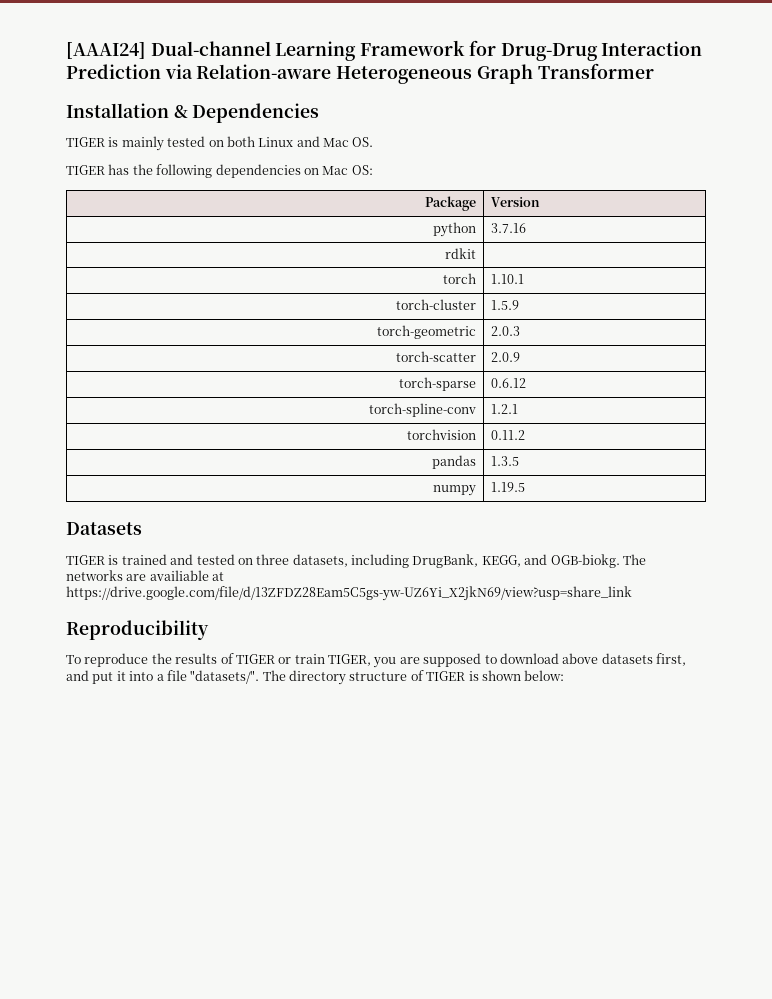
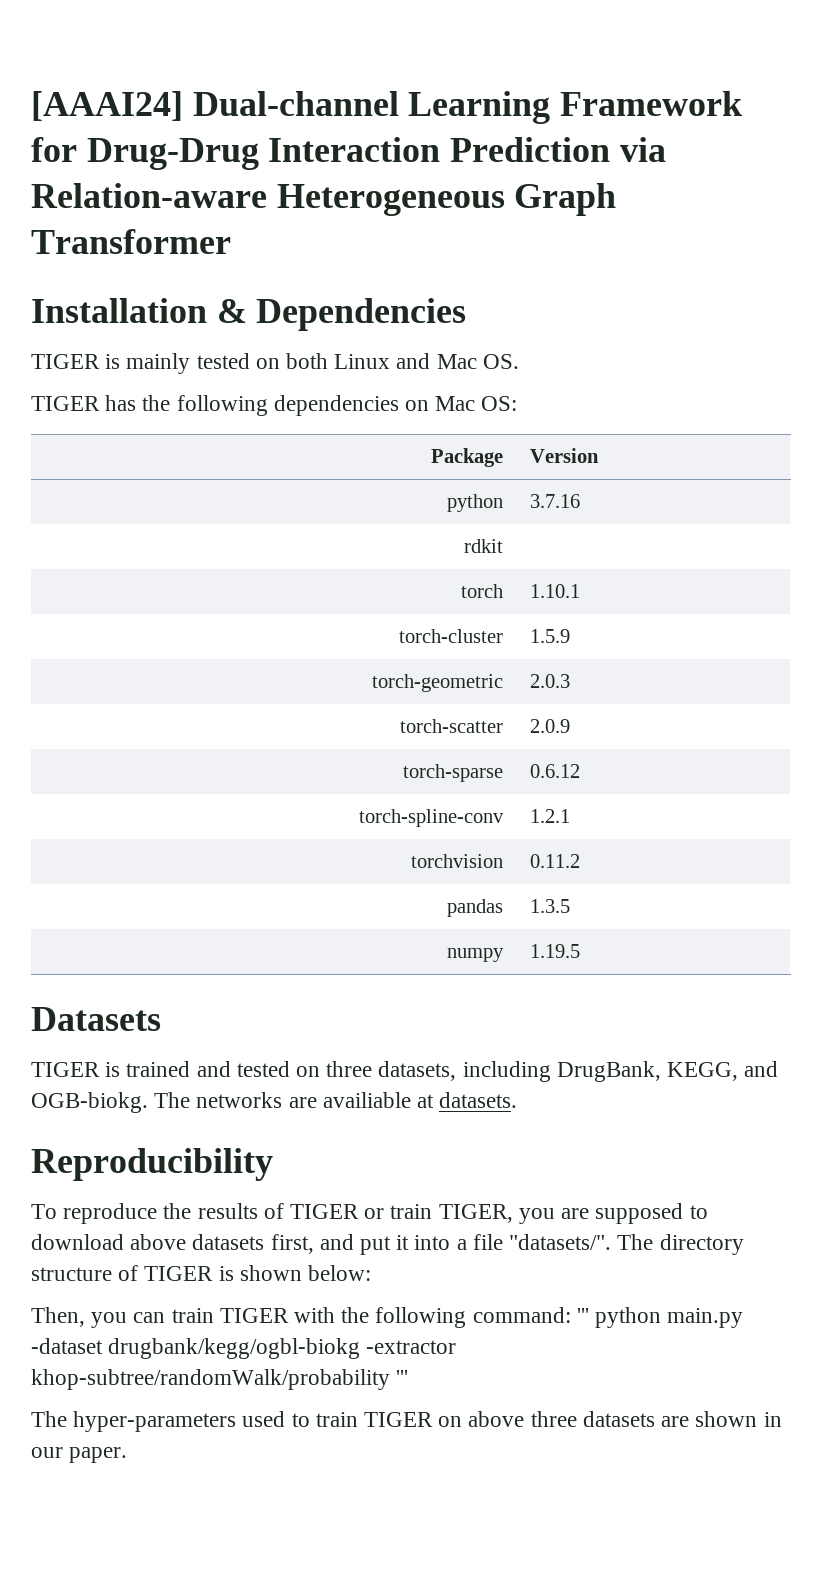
[66,586,632,601] https://drive.google.com/file/d/13ZFDZ28Eam5C5gs-yw-UZ6Yi_X2jkN69/view?usp=share_link -> [439,1092,518,1108] datasets.
(565, 675) none -> [31,1307,744,1328] [31,1338,457,1359] [31,1369,409,1390] [31,1411,782,1432] [31,1447,128,1463] // Then, you can train TIGER with the following command: ''' python main.py -dataset drugbank/kegg/ogbl-biokg -extractor khop-subtree/randomWalk/probability ''' // The hyper-parameters used to train TIGER on above three datasets are shown in our paper.

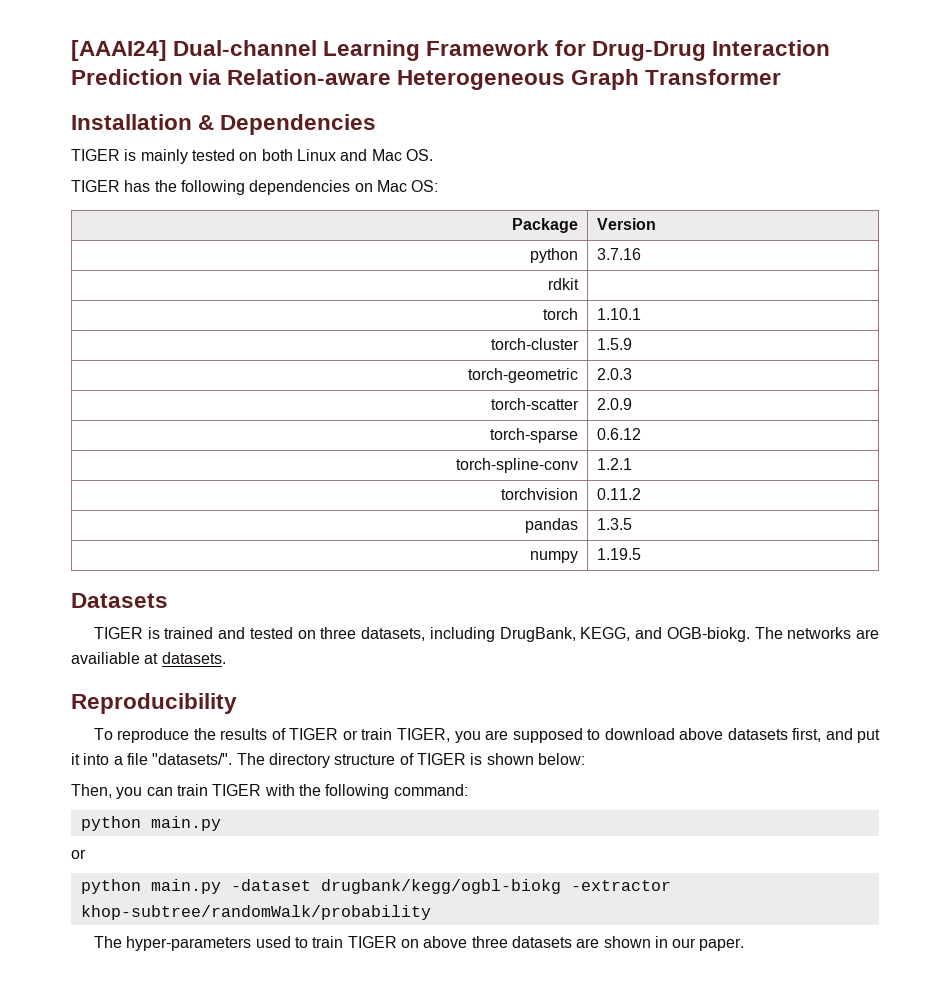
[576,1308,589,1323] ''' -> [80,816,221,831] [71,849,86,859] // python main.py // or //
[396,1370,409,1385] ''' -> (431, 912) none

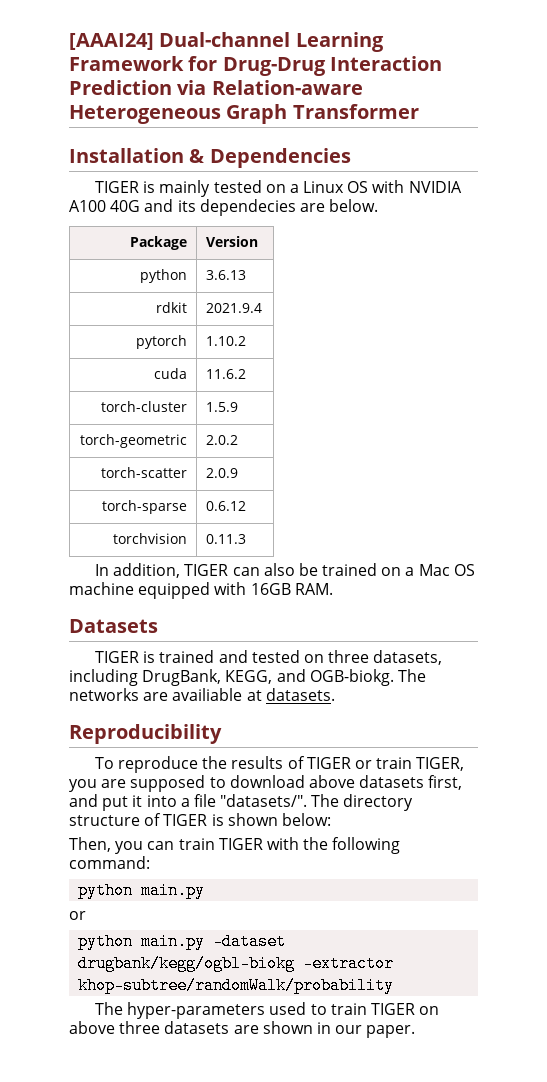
[261,149,433,161] [71,180,439,195] both Linux and Mac OS. // TIGER has the following dependencies on Mac OS: -> [289,180,462,193] [69,199,379,216] a Linux OS with NVIDIA A100 40G and its dependecies are below.
[597,248,642,260] 3.7.16 -> [205,270,246,280] 3.6.13
[542,308,578,320] [597,308,642,320] // torch | 1.10.1 -> [205,303,262,313] [136,335,188,349] [205,336,246,346] [154,368,188,379] [205,369,246,379] 2021.9.4 // pytorch | 1.10.2 // cuda | 11.6.2
[597,368,633,380] 2.0.3 -> [205,435,238,445] 2.0.2
[455,458,578,473] [597,458,633,470] // torch-spline-conv | 1.2.1 -> (246, 506) none
[597,488,642,500] [524,518,578,533] [597,518,633,530] [529,551,578,563] [597,548,642,560] 0.11.2 // pandas | 1.3.5 // numpy | 1.19.5 -> [205,534,246,544] [94,563,475,578] [69,582,333,599] 0.11.3 // In addition, TIGER can also be trained on a Mac OS machine equipped with 16GB RAM.

